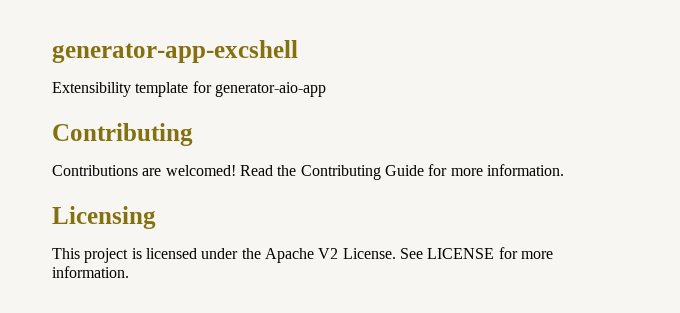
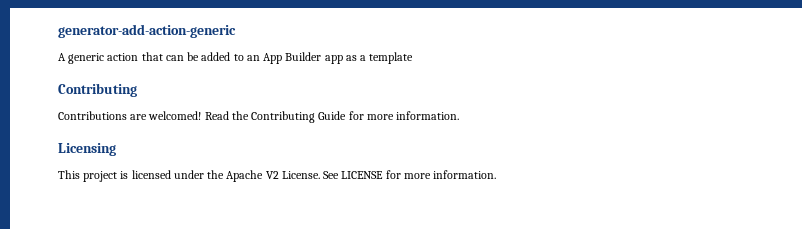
[52,40,298,63] [52,82,131,97] generator-app-excshell // Extensibility -> [58,24,236,38] [58,52,367,64] generator-add-action-generic // A generic action that can be added to an App Builder app as a
[192,81,326,97] for generator-aio-app -> (414, 58) none

